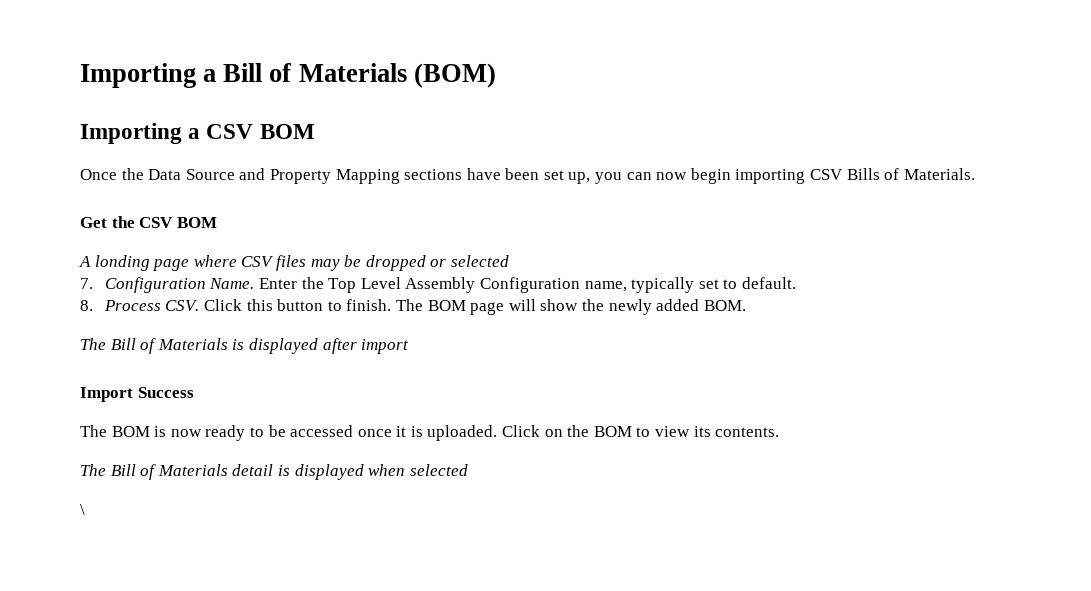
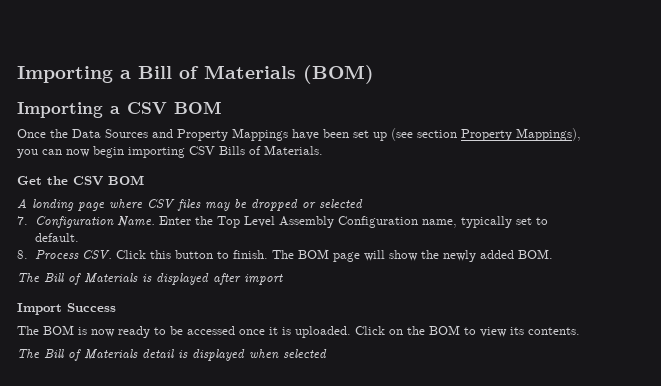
[185,169,235,180] Source -> [105,129,148,138] Sources
[335,169,463,184] Mapping sections -> [232,128,288,141] Mappings
[568,172,591,184] up, -> [373,128,581,141] up (see section Property Mappings),
[80,504,85,515] // \ -> (327, 353) none

